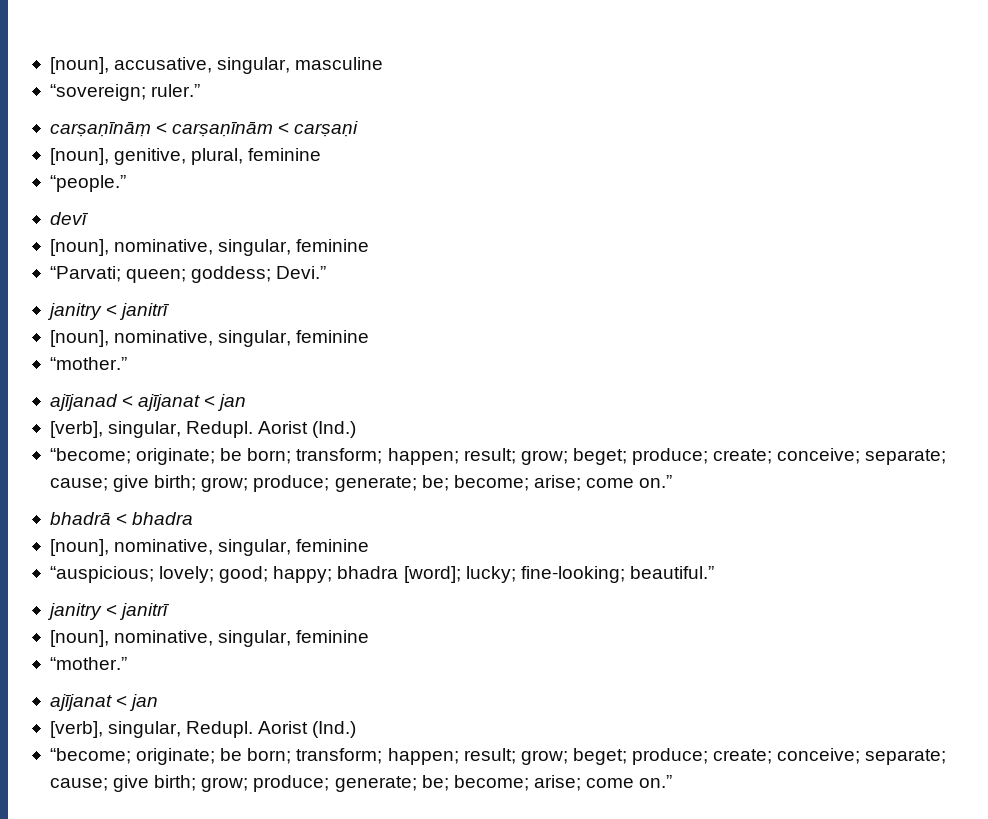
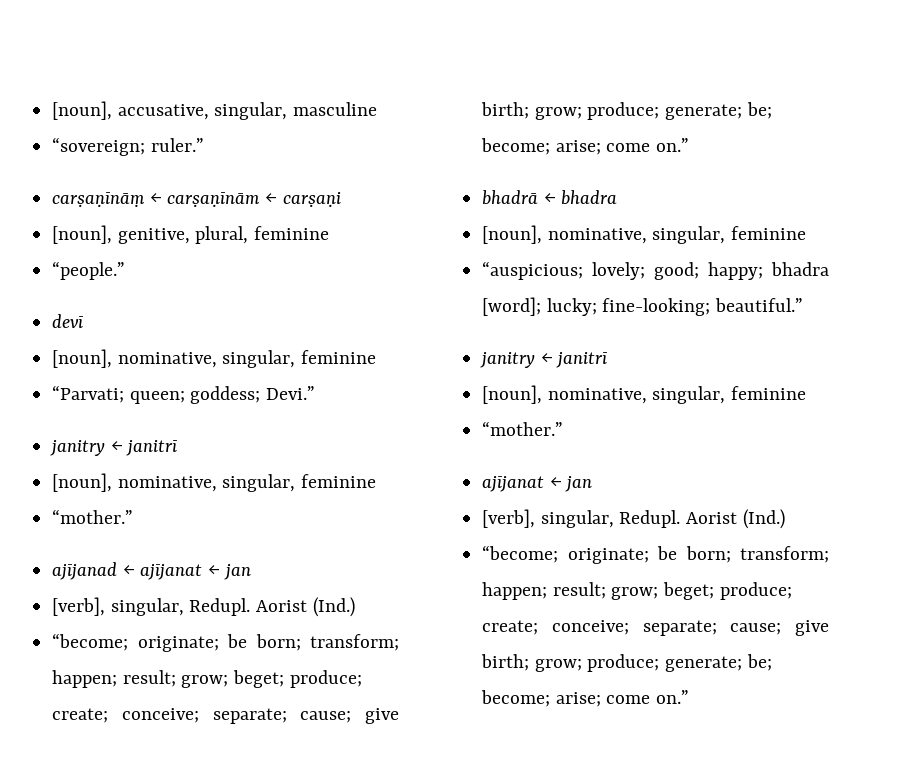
[156,121,290,137] < carṣaṇīnām < -> [149,192,278,207] ← carṣaṇīnām ←
[106,304,118,316] < -> [110,441,123,452] ←
[122,394,216,411] < ajījanat < -> [122,564,221,580] ← ajījanat ←
[116,513,128,525] < -> [543,193,556,204] ←
[106,604,118,616] < -> [540,353,553,364] ←
[116,695,128,707] < -> [549,477,562,488] ←

